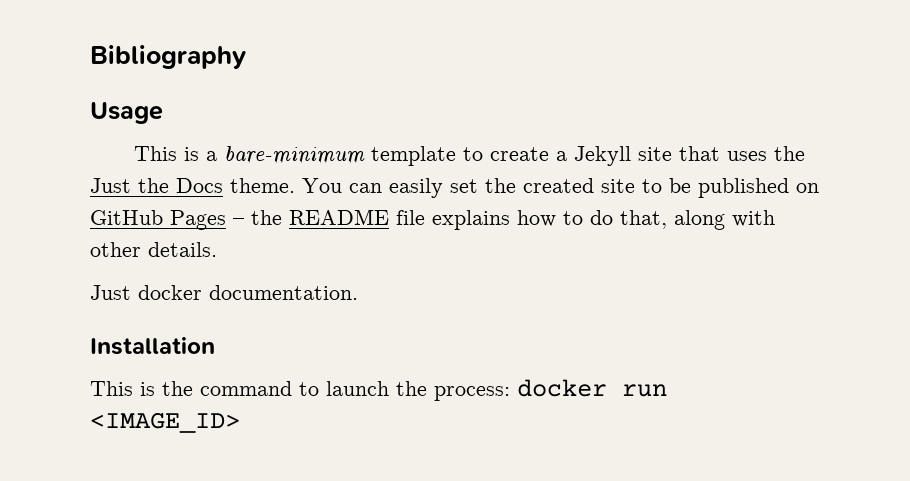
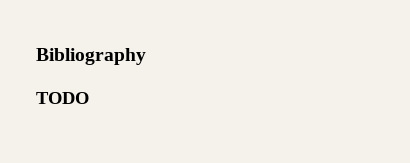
[90,102,163,124] [134,146,806,166] [90,178,819,198] [90,209,775,230] [90,242,217,257] [90,285,358,300] [90,337,215,355] [90,379,667,401] [90,412,240,433] Usage // This is a bare-minimum template to create a Jekyll site that uses the Just the Docs theme. You can easily set the created site to be published on GitHub Pages – the README file explains how to do that, along with other details. // Just docker documentation. // Installation // This is the command to launch the process: docker run <IMAGE_ID> -> [36,92,89,104] TODO

